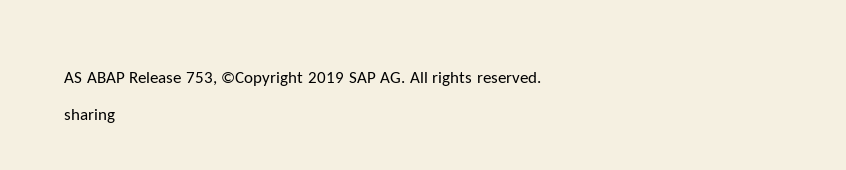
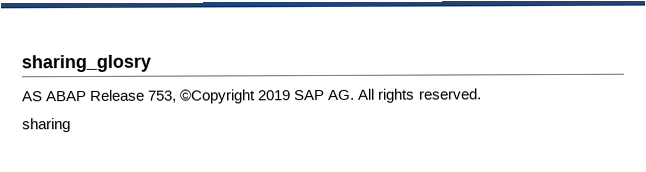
(64, 77) none -> [21,54,151,73] sharing_glosry //

